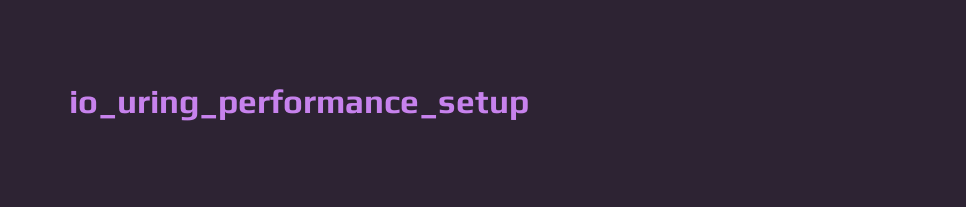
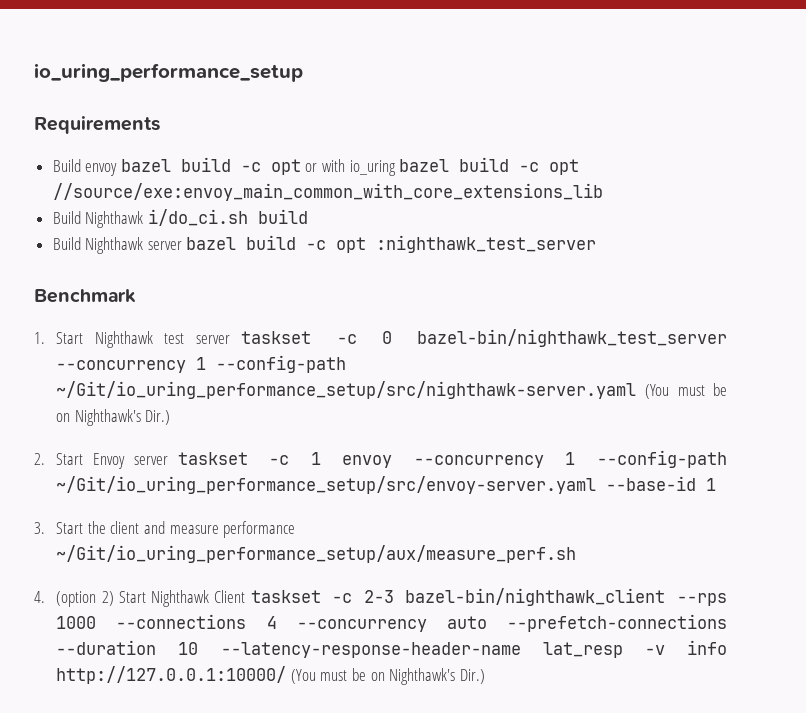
(529, 105) none -> [34,116,160,134] [52,157,580,176] [52,183,603,201] [52,209,308,228] [52,235,597,254] [34,289,136,303] [34,329,727,348] [56,355,347,373] [56,381,727,399] [56,409,171,426] [34,450,727,469] [56,476,717,494] [34,521,296,538] [56,545,577,563] [34,588,727,607] [56,614,727,632] [56,640,727,658] [56,666,485,685] // Requirements // Build envoy bazel build -c opt or with io_uring bazel build -c opt //source/exe:envoy_main_common_with_core_extensions_lib // Build Nighthawk i/do_ci.sh build // Build Nighthawk server bazel build -c opt :nighthawk_test_server // Benchmark // 1. Start Nighthawk test server taskset -c 0 bazel-bin/nighthawk_test_server --concurrency 1 --config-path ~/Git/io_uring_performance_setup/src/nighthawk-server.yaml (You must be on Nighthawk's Dir.) // 2. Start Envoy server taskset -c 1 envoy --concurrency 1 --config-path ~/Git/io_uring_performance_setup/src/envoy-server.yaml --base-id 1 // 3. Start the client and measure performance ~/Git/io_uring_performance_setup/aux/measure_perf.sh // 4. (option 2) Start Nighthawk Client taskset -c 2-3 bazel-bin/nighthawk_client --rps 1000 --connections 4 --concurrency auto --prefetch-connections --duration 10 --latency-response-header-name lat_resp -v info http://127.0.0.1:10000/ (You must be on Nighthawk's Dir.)

